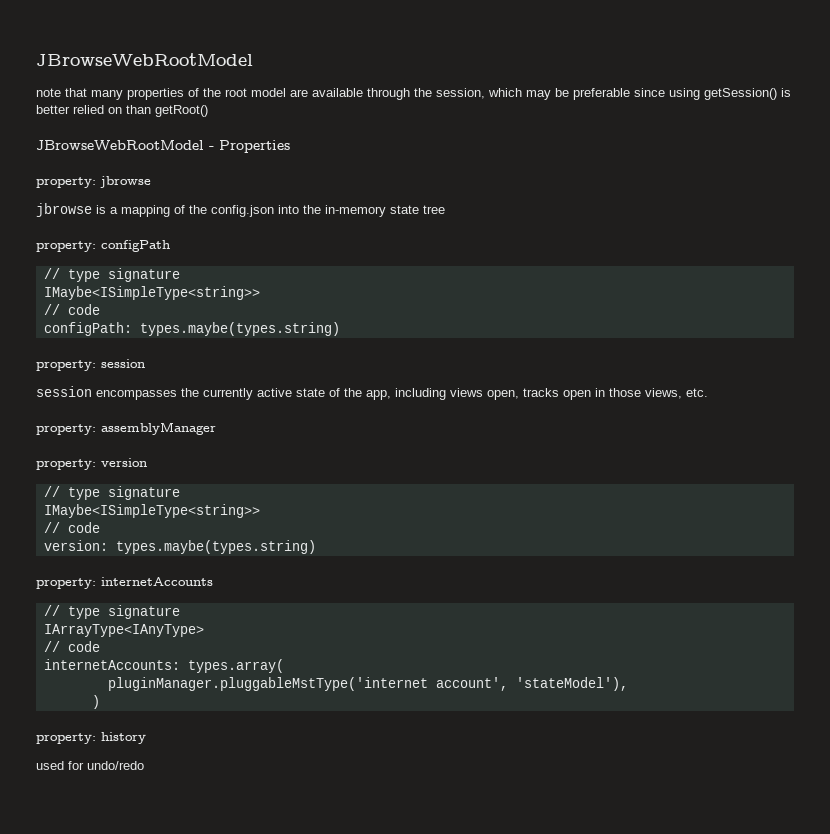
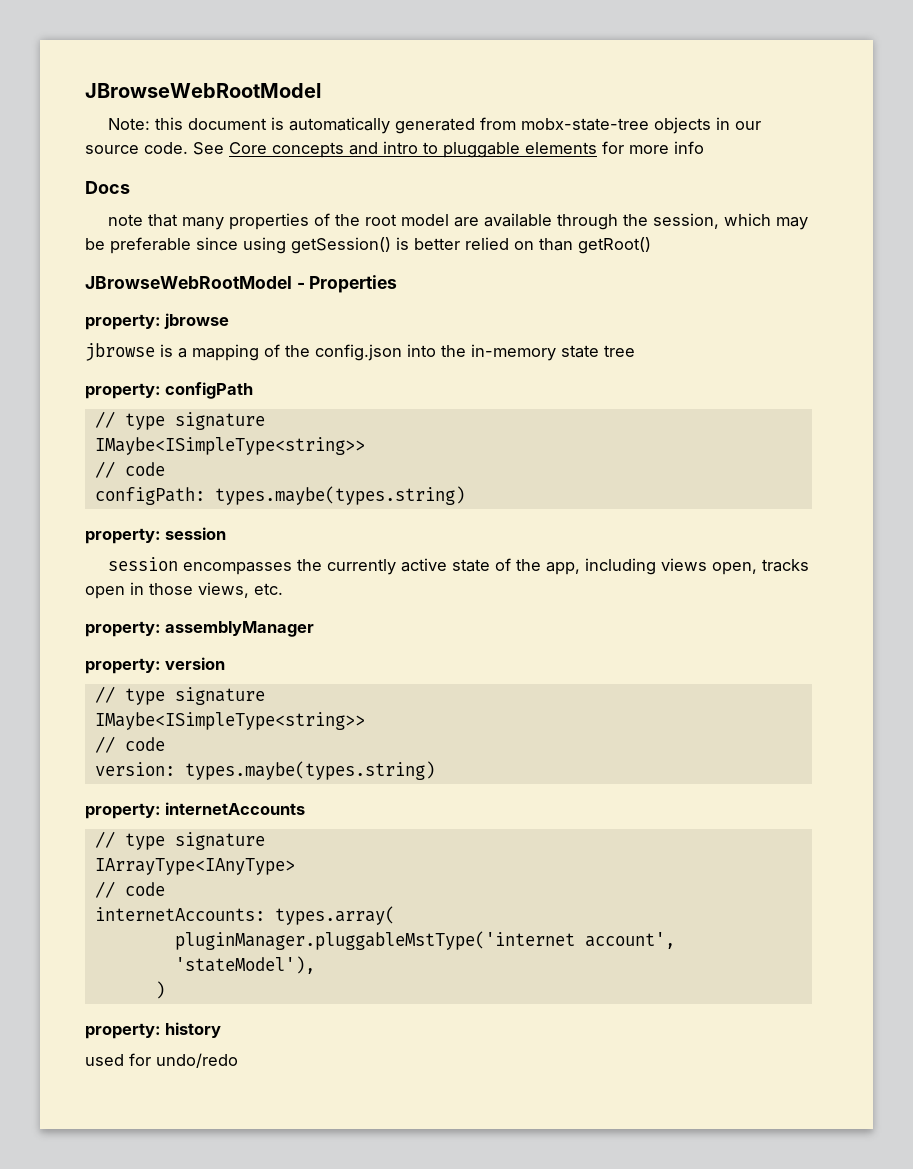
[36,53,253,66] JBrowseWebRootModel -> [85,83,321,98] [107,117,761,134] [85,141,704,158] [85,181,130,194] JBrowseWebRootModel // Note: this document is automatically generated from mobx-state-tree objects in our source code. See Core concepts and intro to pluggable elements for more info // Docs

